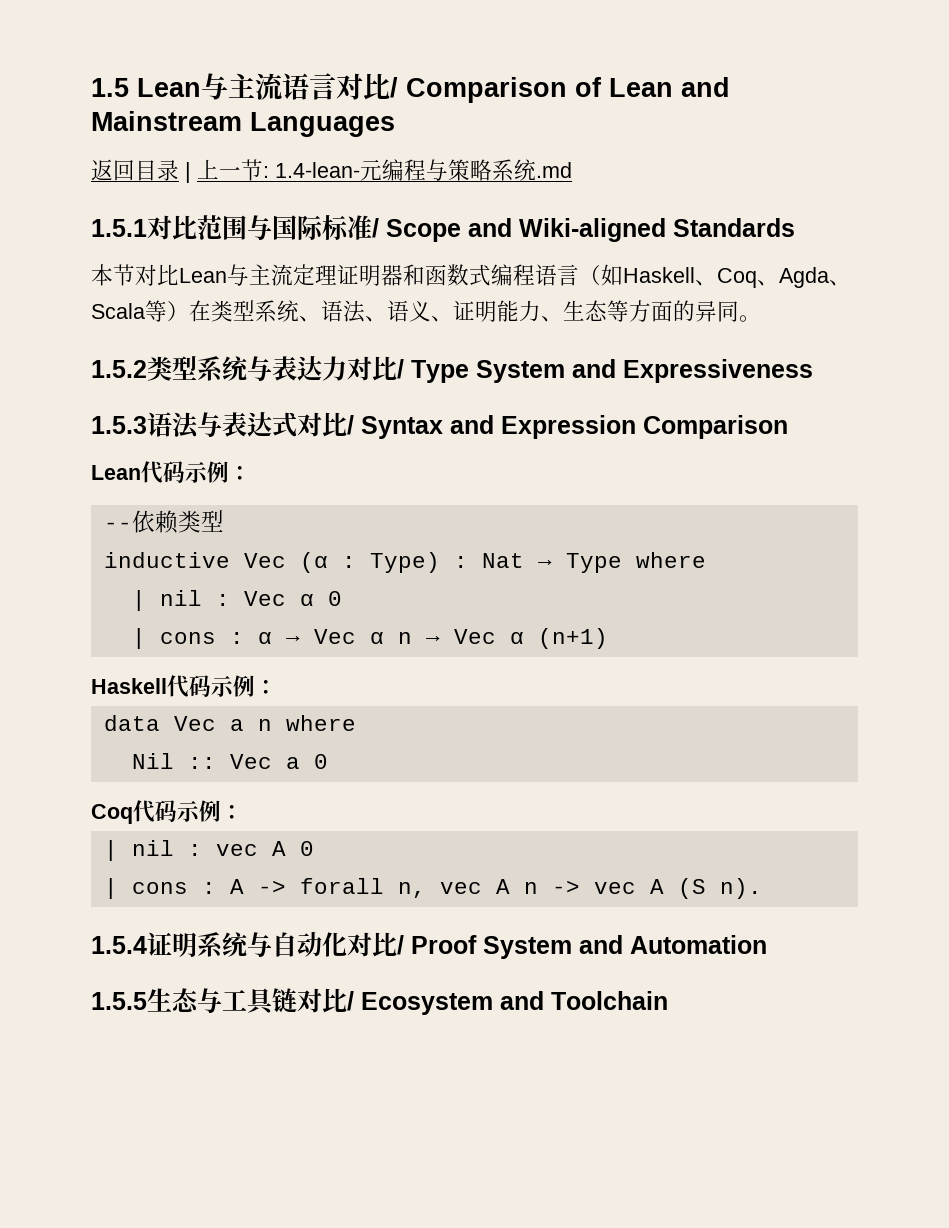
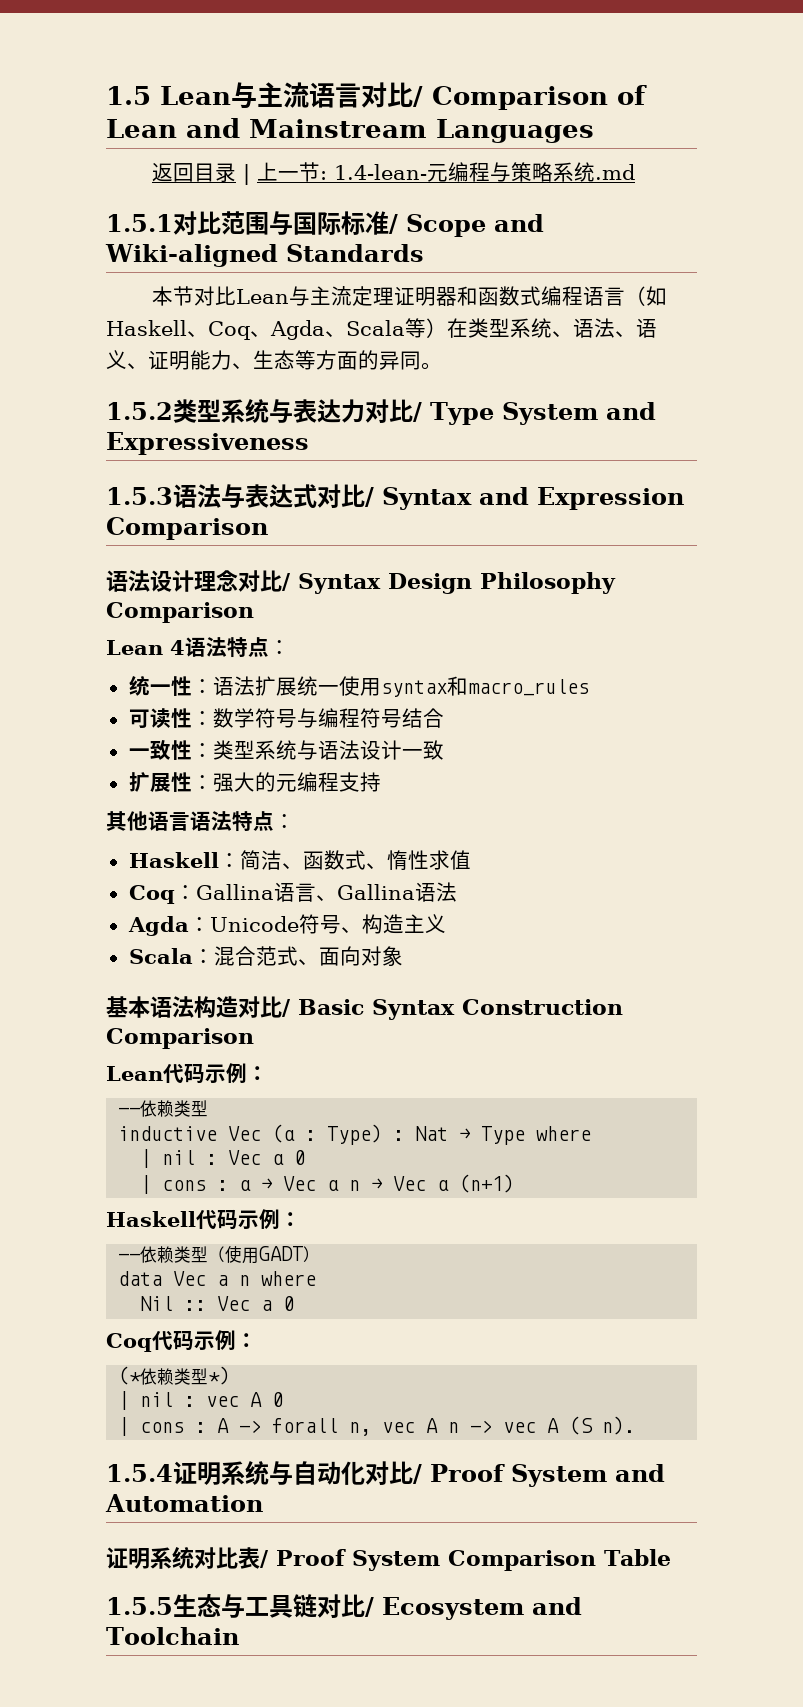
(788, 427) none -> [106,570,616,594] [106,602,254,623] [106,637,290,658] [128,675,589,697] [128,708,444,728] [128,740,444,760] [128,772,381,792] [106,811,295,832] [128,850,471,870] [128,882,457,904] [127,914,446,936] [128,946,403,966] [106,996,623,1020] [106,1028,254,1049] // 语法设计理念对比/ Syntax Design Philosophy Comparison // Lean 4语法特点： // 统一性：语法扩展统一使用syntax和macro_rules // 可读性：数学符号与编程符号结合 // 一致性：类型系统与语法设计一致 // 扩展性：强大的元编程支持 // 其他语言语法特点： // Haskell：简洁、函数式、惰性求值 // Coq：Gallina语言、Gallina语法 // Agda：Unicode符号、构造主义 // Scala：混合范式、面向对象 // 基本语法构造对比/ Basic Syntax Construction Comparison
(277, 687) none -> [118,1246,321,1264] // --依赖类型（使用GADT）
(243, 812) none -> [118,1366,231,1385] // (*依赖类型*)
(767, 944) none -> [106,1546,671,1571] // 证明系统对比表/ Proof System Comparison Table

